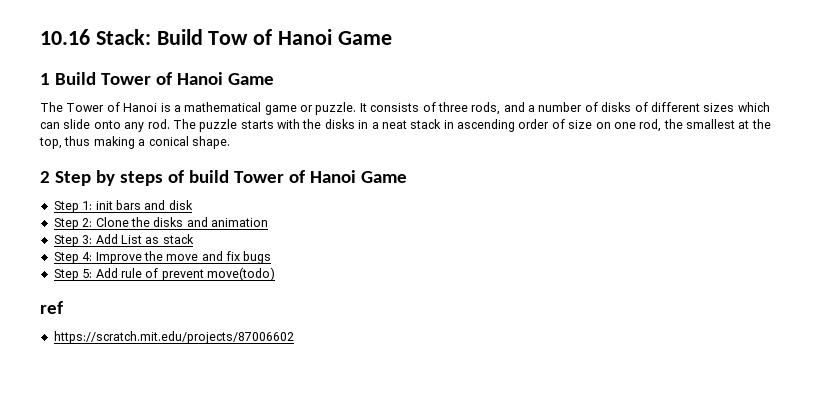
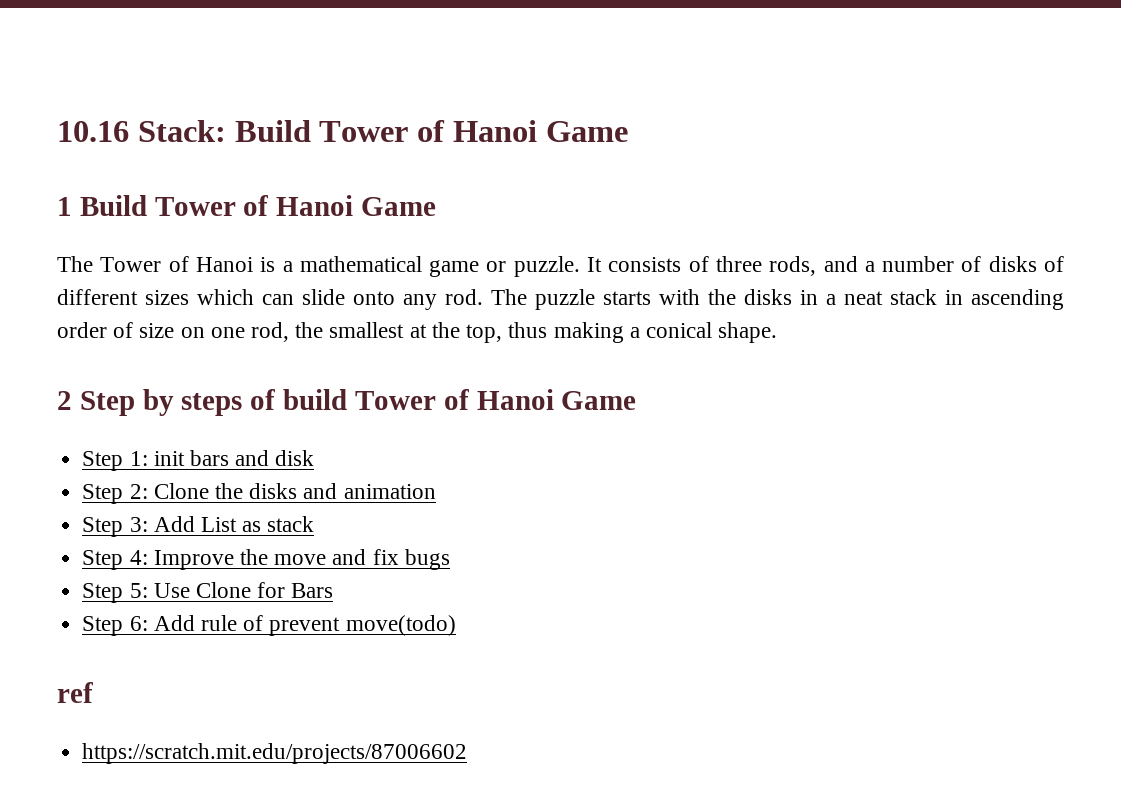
[208,31,249,45] Tow -> [319,121,409,142] Tower
(93, 273) none -> [153,582,334,598] [82,616,148,636] Use Clone for Bars // Step 6:

